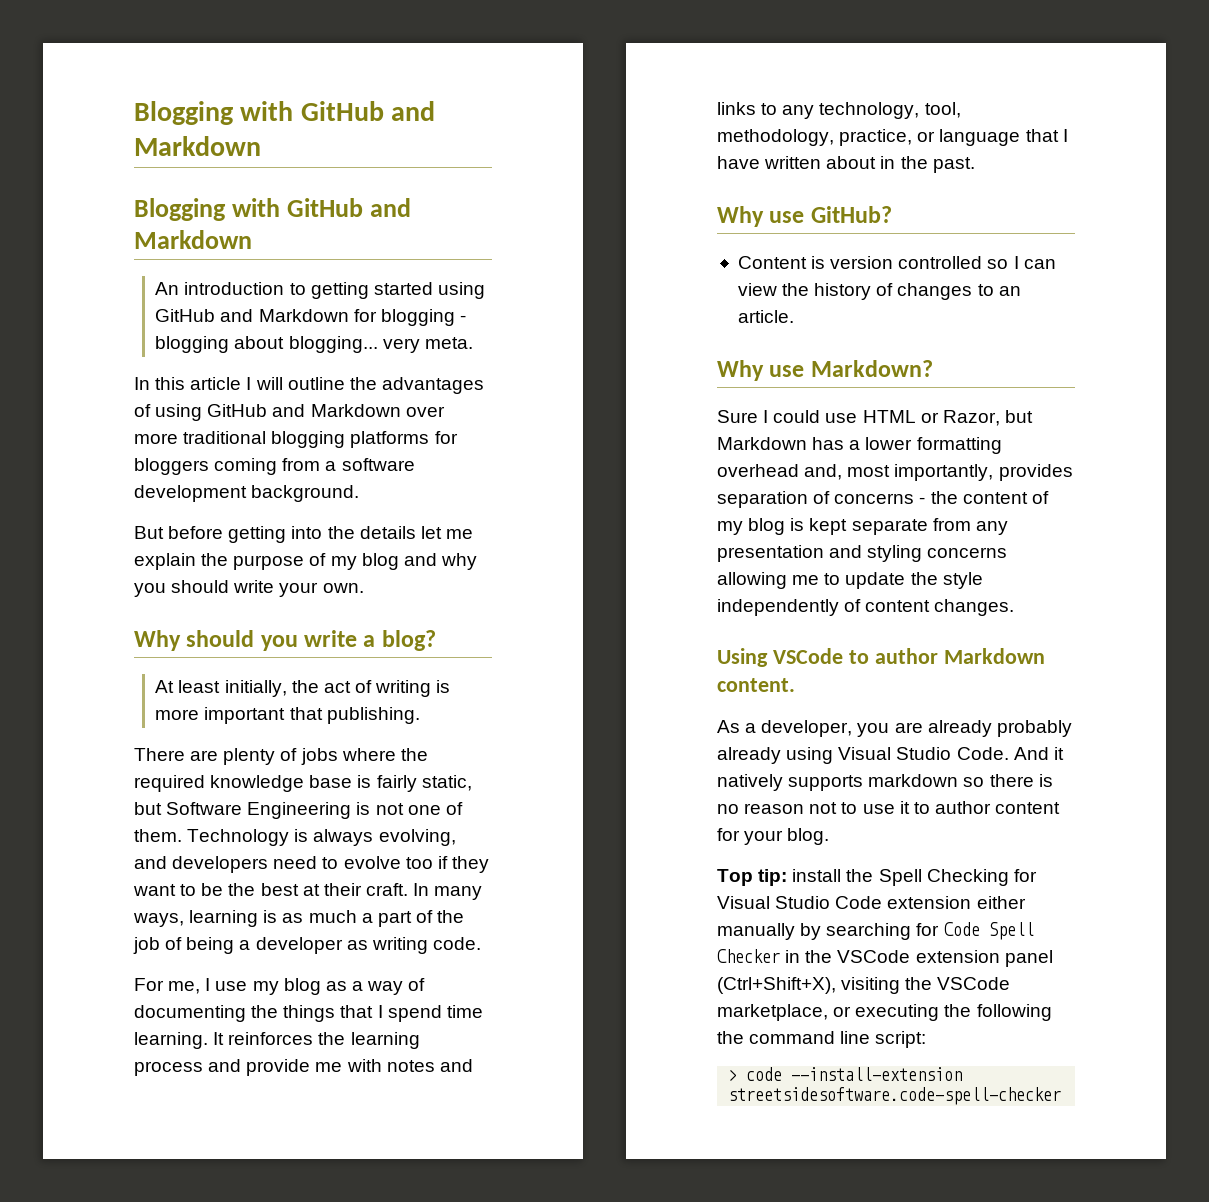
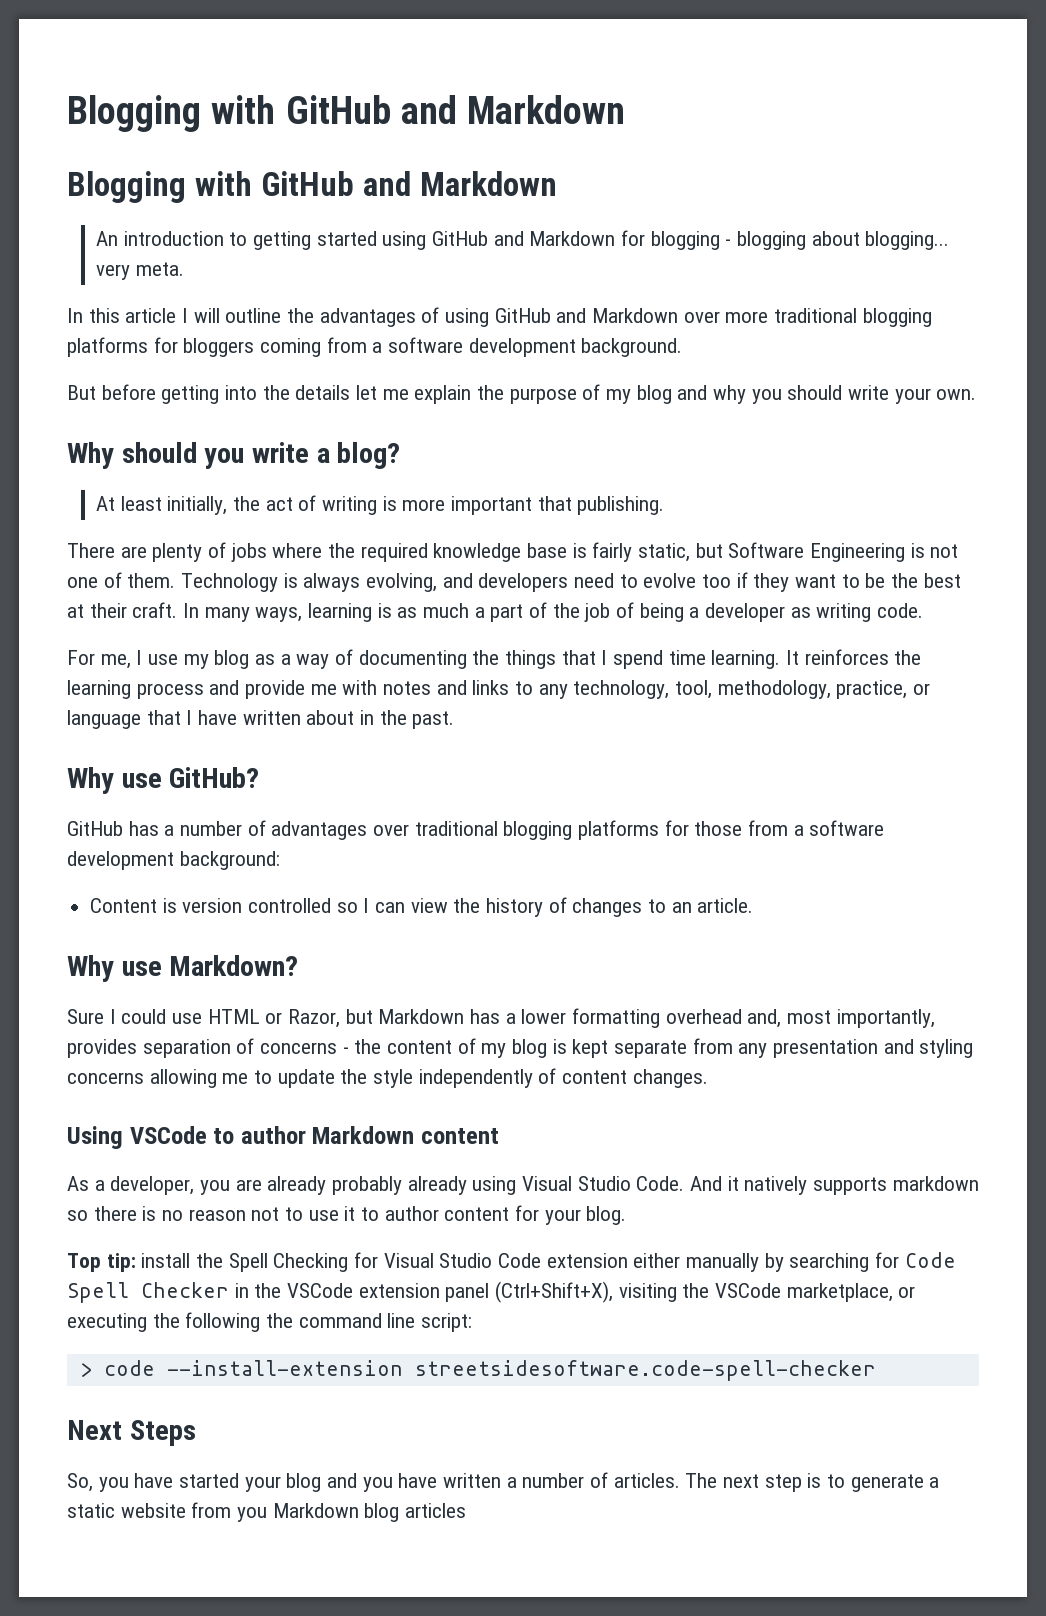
(892, 214) none -> [67,820,885,840] [67,851,280,870] // GitHub has a number of advantages over traditional blogging platforms for those from a software development background:
[717,678,795,692] content. -> [421,1128,500,1144] content
(1062, 1096) none -> [67,1420,196,1446] [67,1472,940,1492] [67,1502,467,1522] // Next Steps // So, you have started your blog and you have written a number of articles. The next step is to generate a static website from you Markdown blog articles

